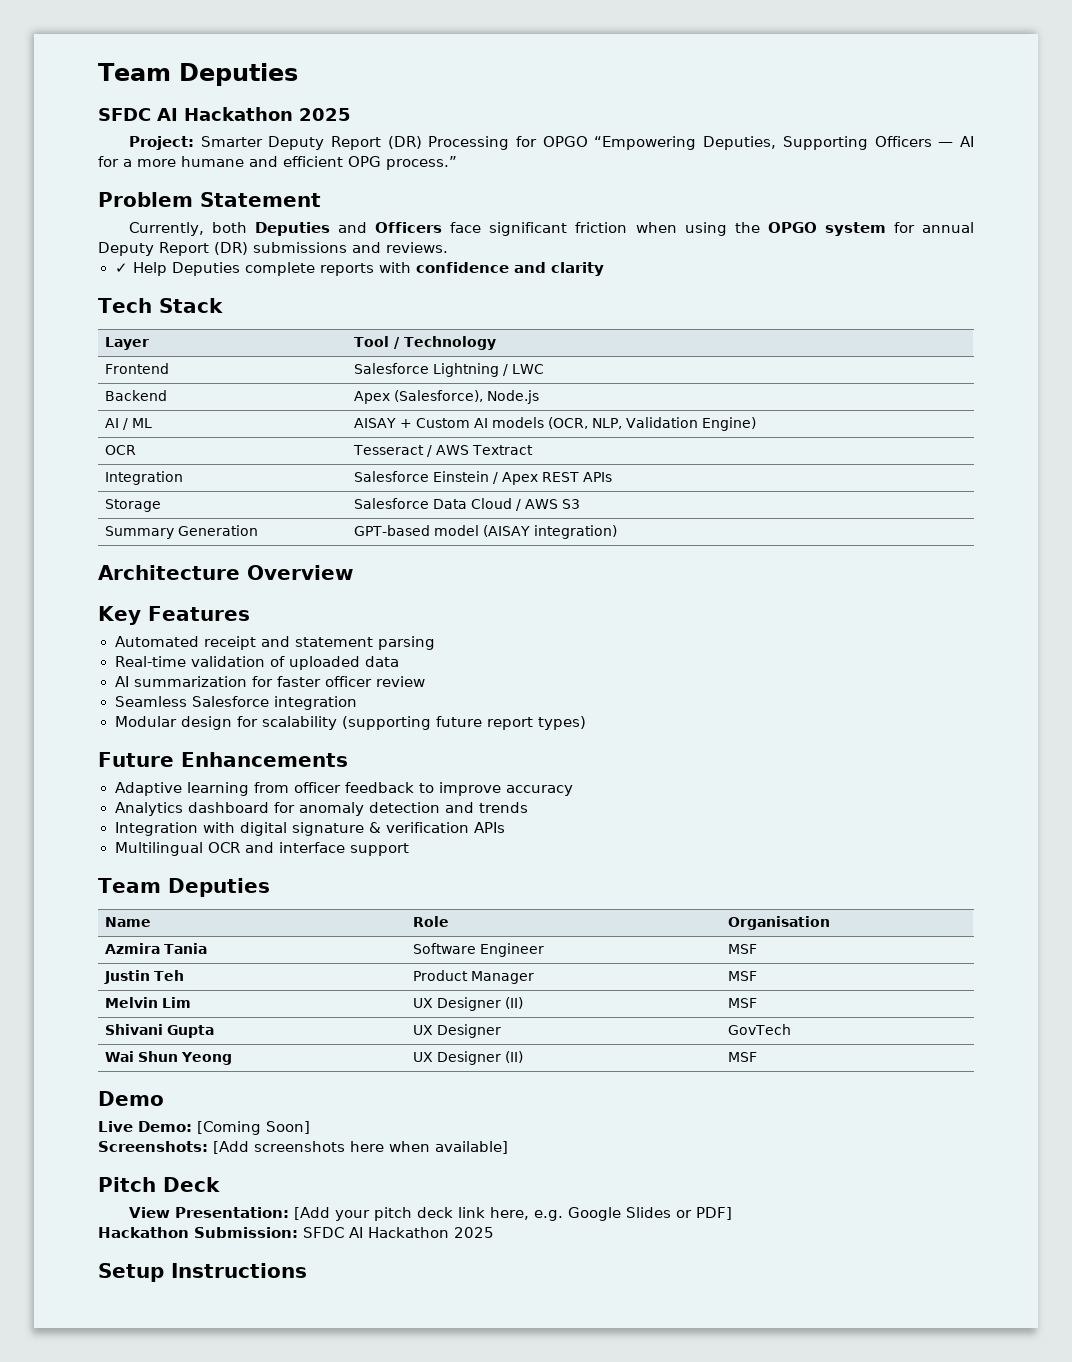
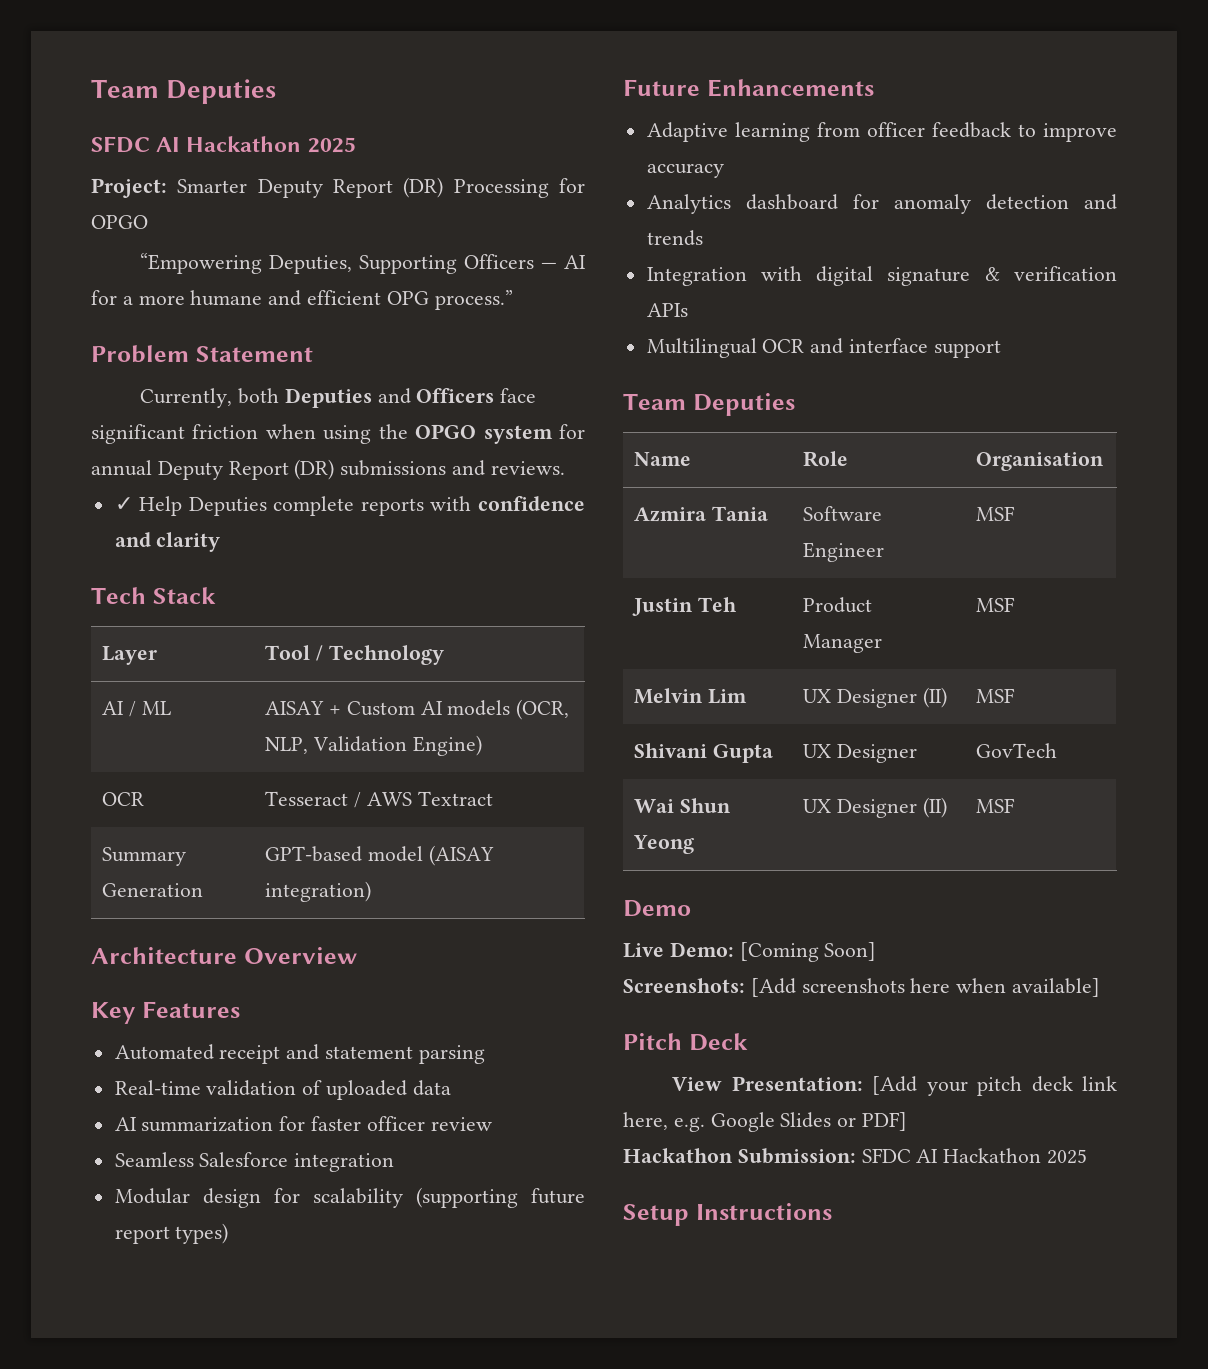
(588, 141) none -> (148, 222) //
[105,363,170,374] [354,363,545,377] [105,390,168,401] [354,390,540,404] // Frontend | Salesforce Lightning / LWC // Backend | Apex (Salesforce), Node.js -> (444, 655) none
[105,471,184,485] [354,471,613,485] [105,499,162,512] [354,498,581,511] // Integration | Salesforce Einstein / Apex REST APIs // Storage | Salesforce Data Cloud / AWS S3 -> (493, 798) none

